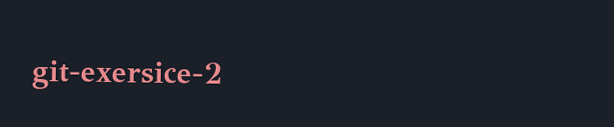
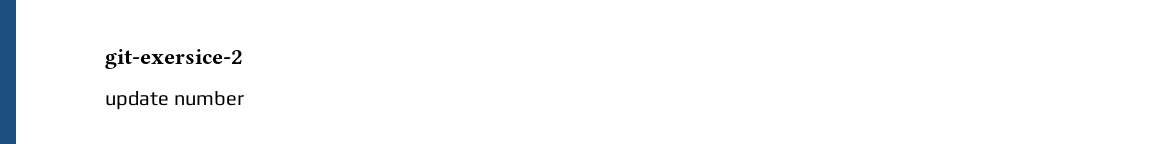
(224, 75) none -> [105,91,245,110] // update number

